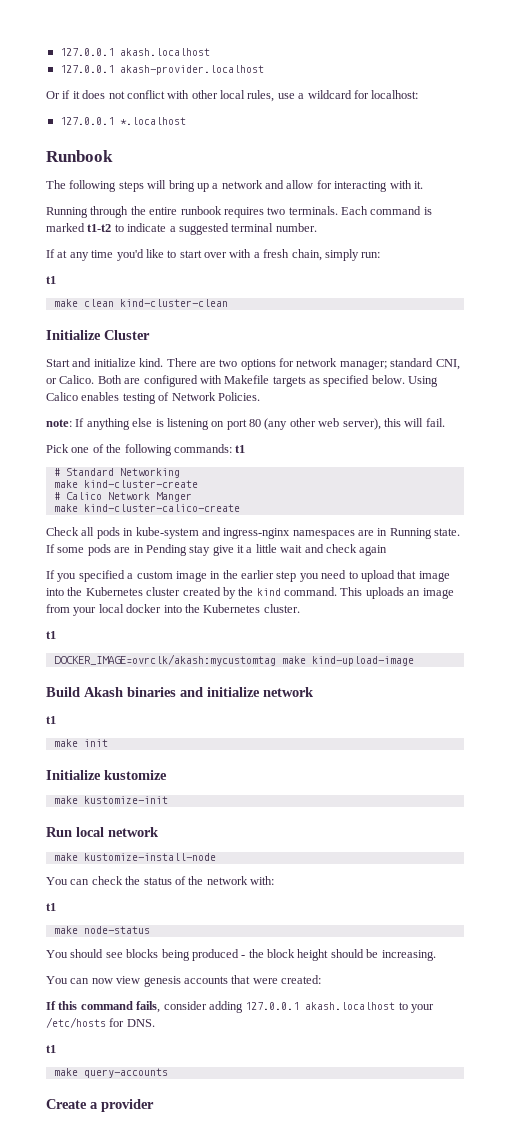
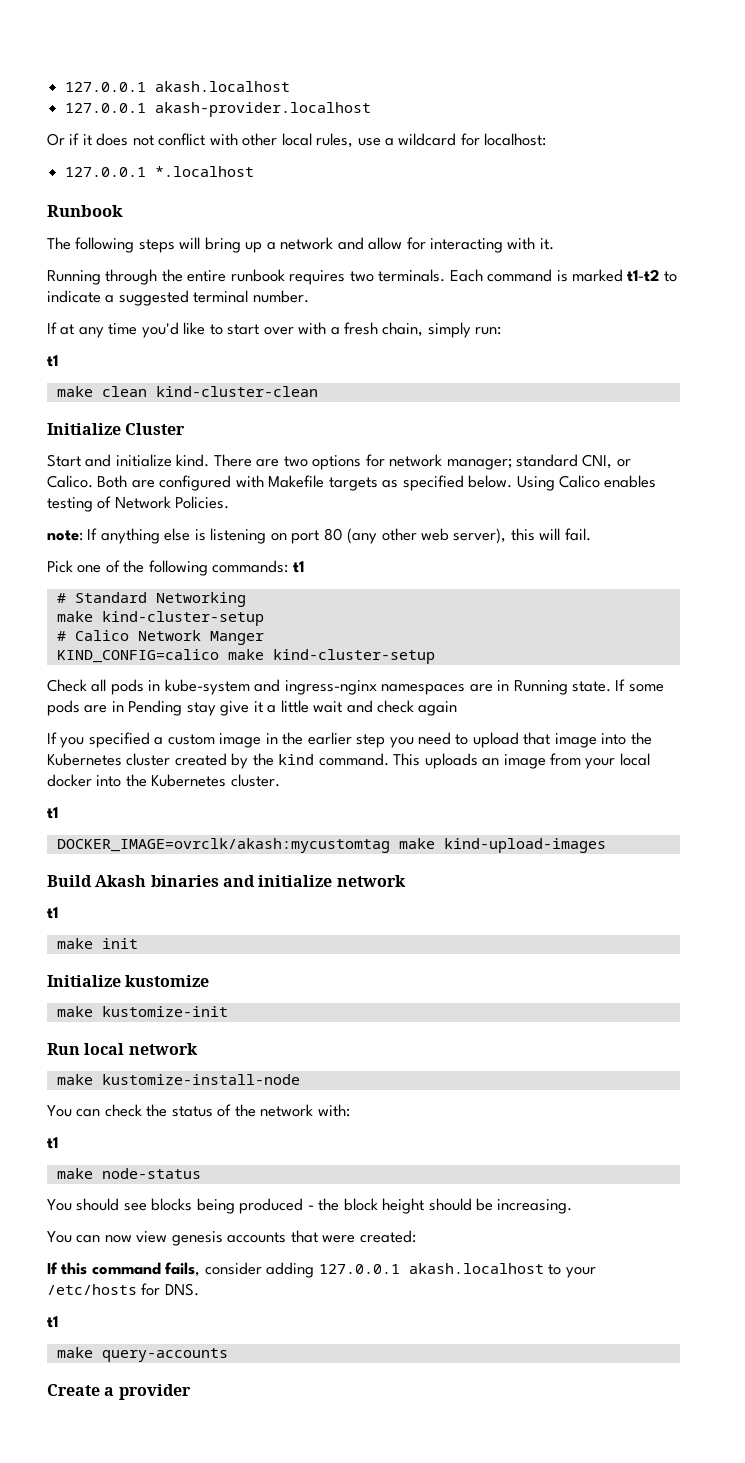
[83,480,198,488] kind-cluster-create -> [101,611,264,626] kind-cluster-setup
[53,504,240,512] make kind-cluster-calico-create -> [56,649,435,664] KIND_CONFIG=calico make kind-cluster-setup
[311,656,414,666] kind-upload-image -> [443,838,606,853] kind-upload-images

